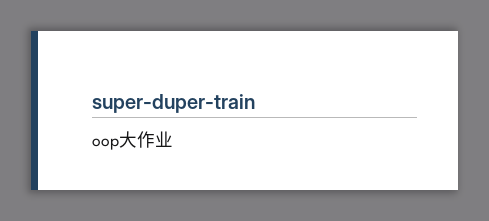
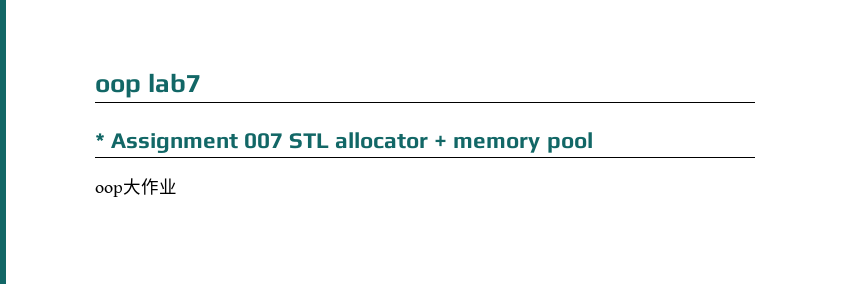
[92,94,255,113] super-duper-train -> [95,73,202,98] [95,132,593,153] oop lab7 // * Assignment 007 STL allocator + memory pool

